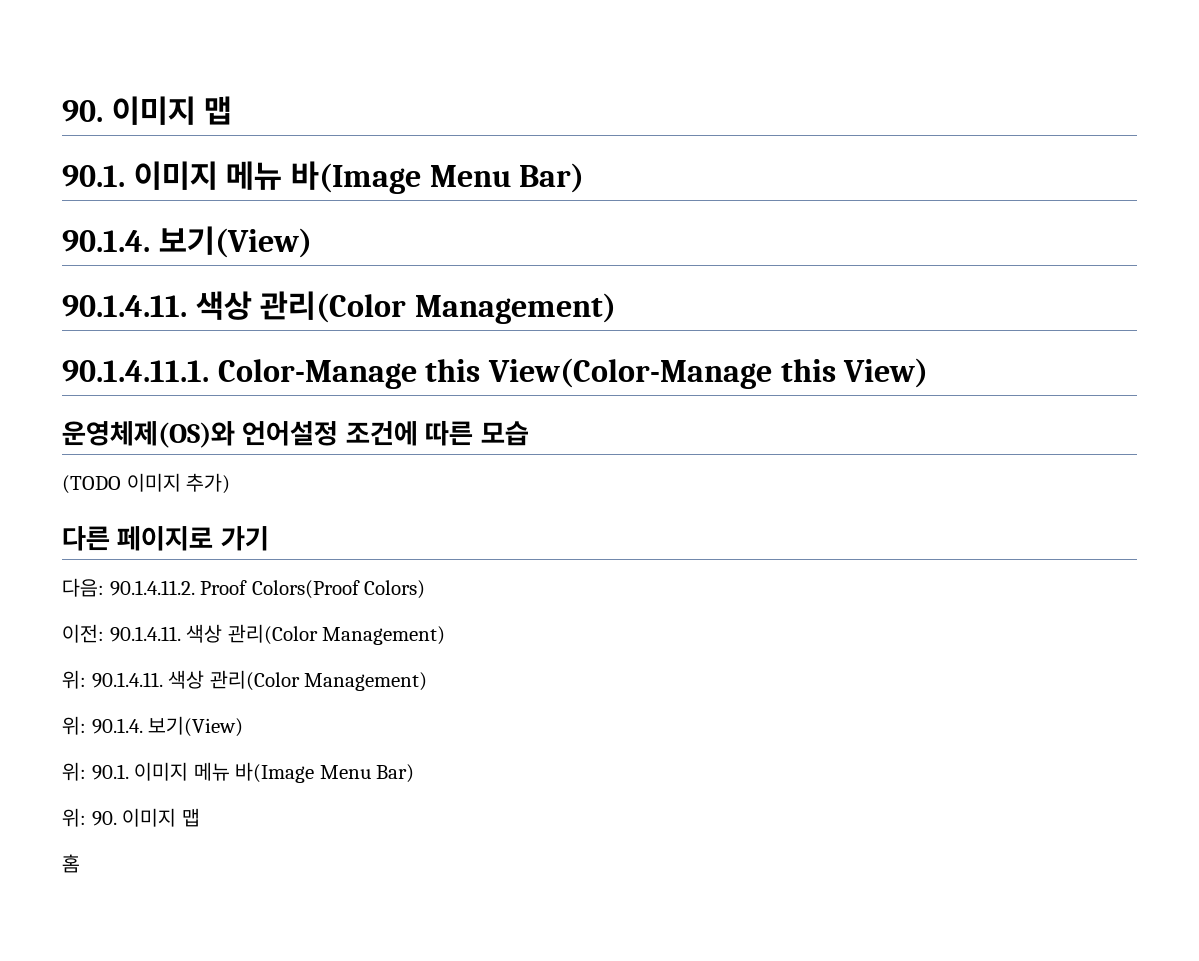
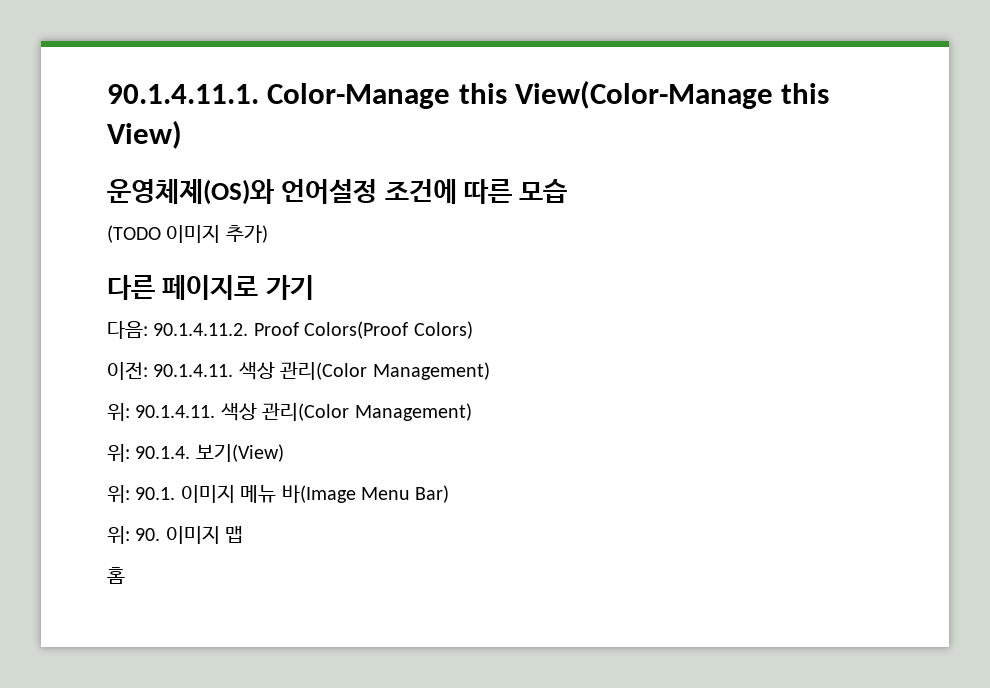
[62,96,233,125] [62,161,585,194] [62,226,312,258] [62,291,616,324] 90. 이미지 맵 // 90.1. 이미지 메뉴 바(Image Menu Bar) // 90.1.4. 보기(View) // 90.1.4.11. 색상 관리(Color Management) // -> (107, 94) none

